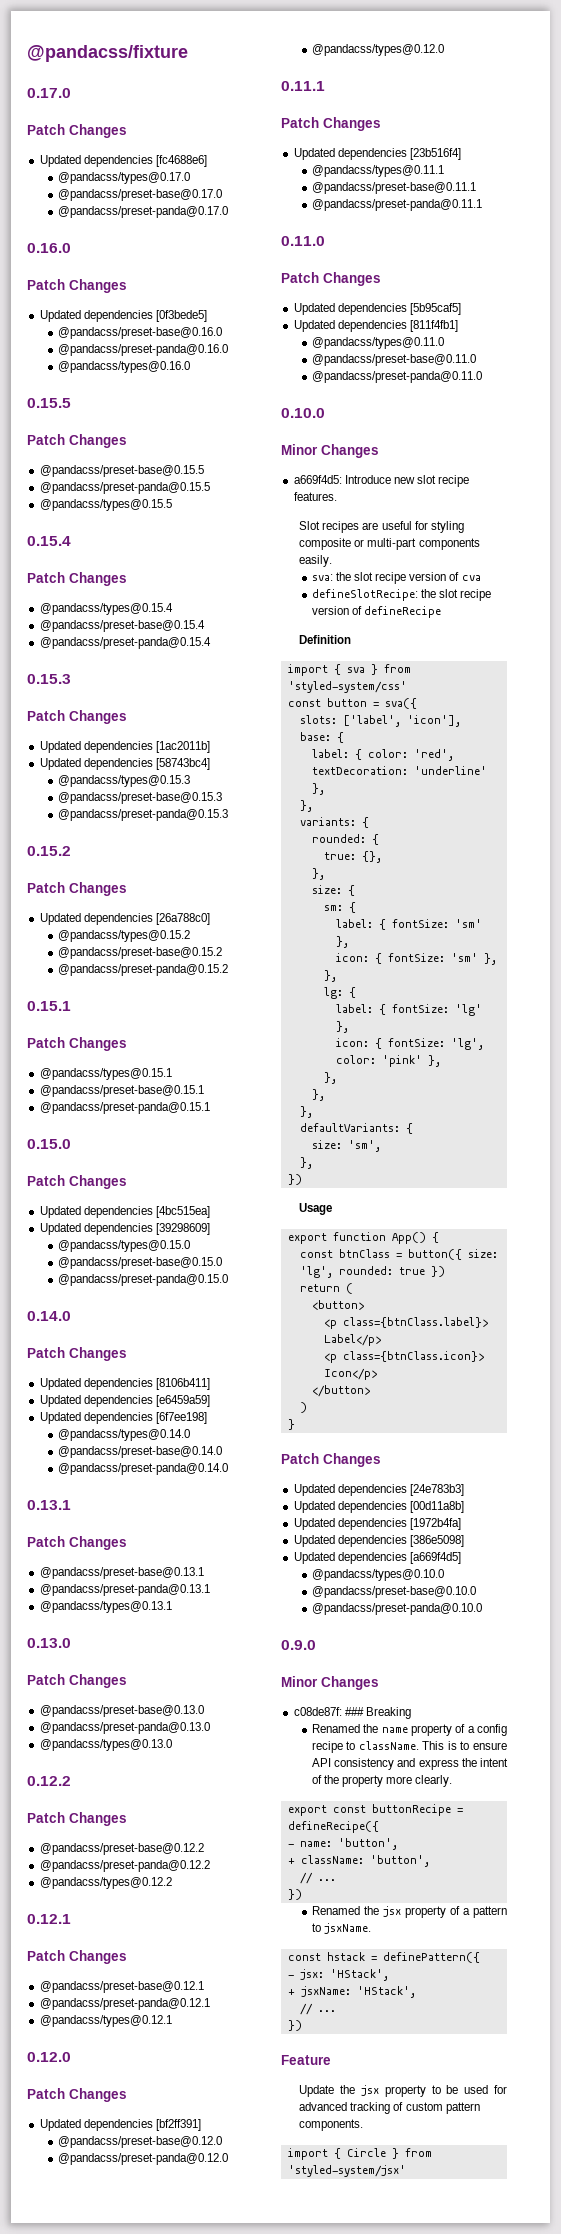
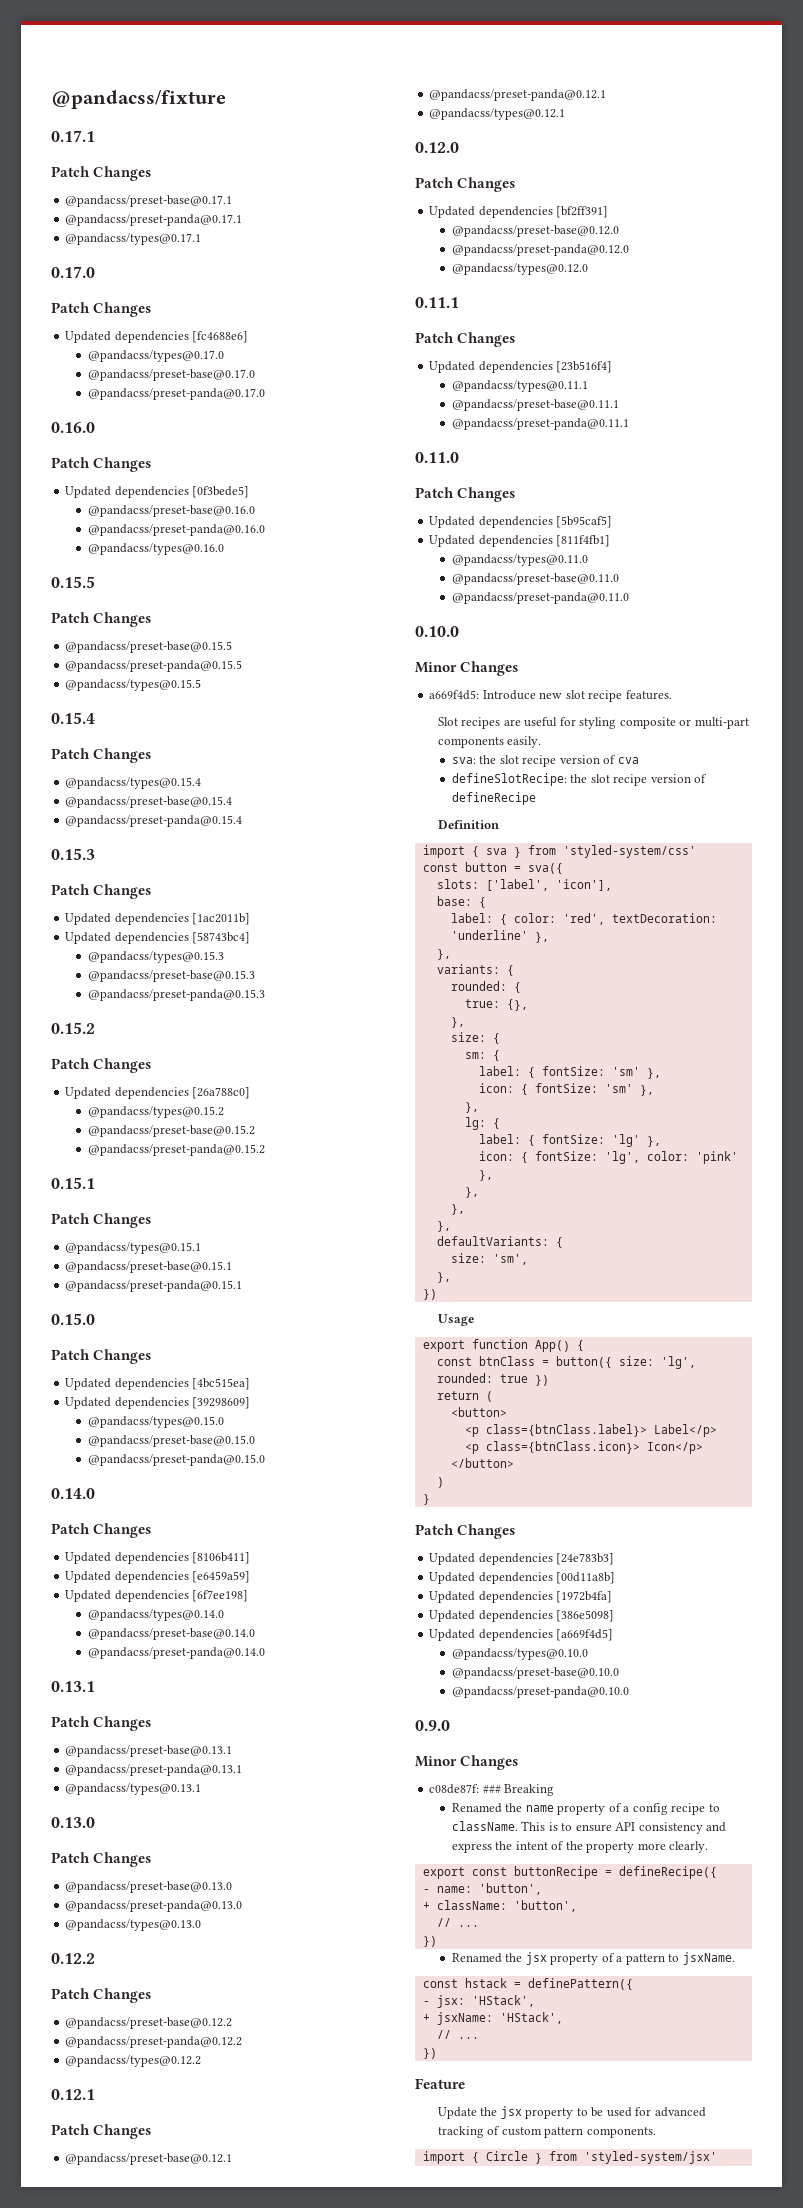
(188, 53) none -> [51,130,95,142] [51,166,152,181] [65,195,233,207] [65,214,243,226] [65,233,202,245] // 0.17.1 // Patch Changes // @pandacss/preset-base@0.17.1 // @pandacss/preset-panda@0.17.1 // @pandacss/types@0.17.1

